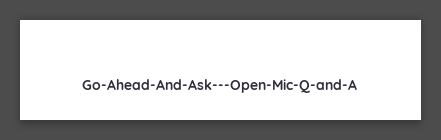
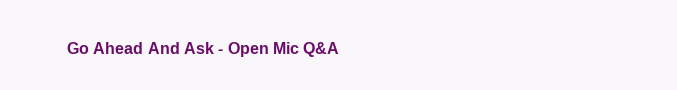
[82,79,357,93] Go-Ahead-And-Ask---Open-Mic-Q-and-A -> [67,42,340,57] Go Ahead And Ask - Open Mic Q&A

